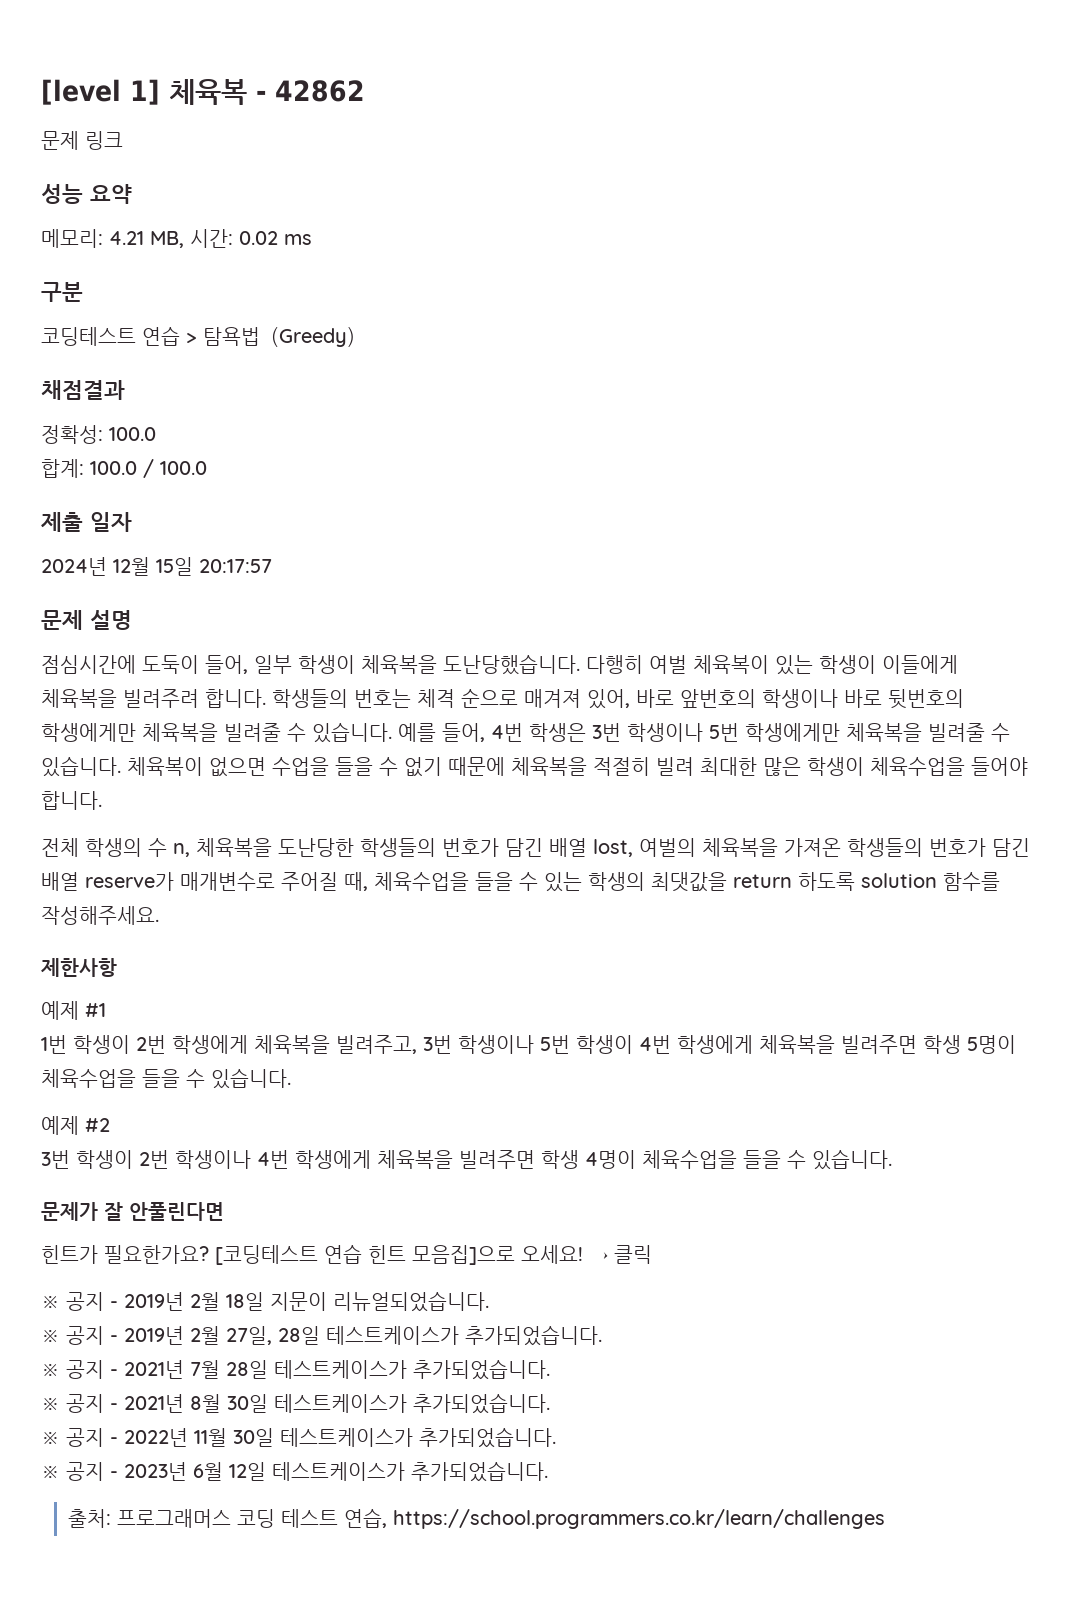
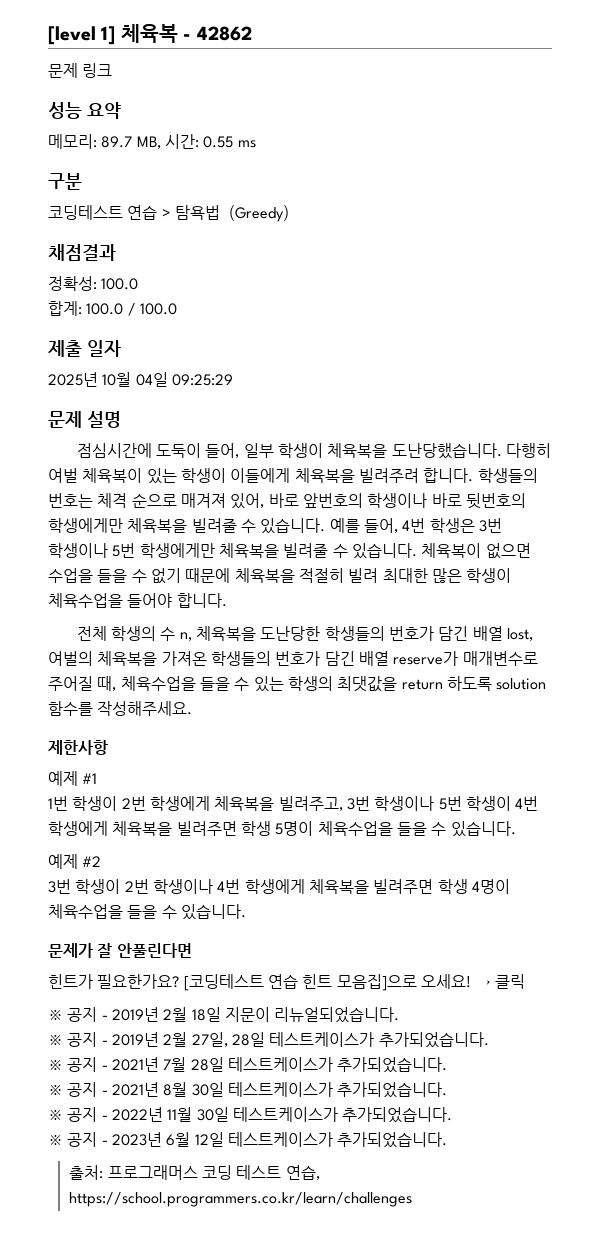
[109,231,144,245] 4.21 -> [101,136,133,148] 89.7
[239,231,278,245] 0.02 -> [203,136,234,148] 0.55
[41,557,272,576] 2024년 12월 15일 20:17:57 -> [48,372,233,387] 2025년 10월 04일 09:25:29

